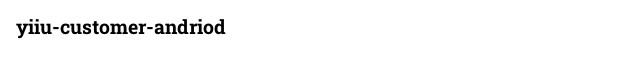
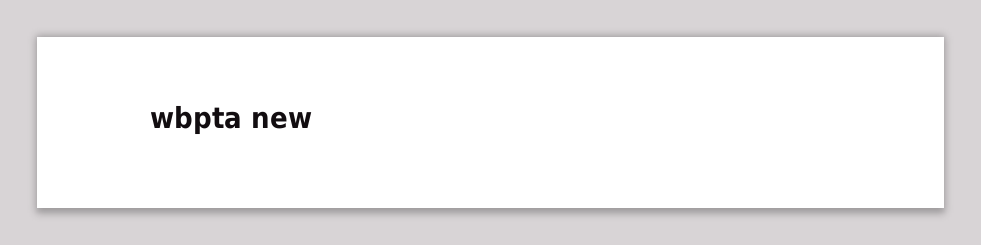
[16,19,226,39] yiiu-customer-andriod -> [150,105,312,135] wbpta new

